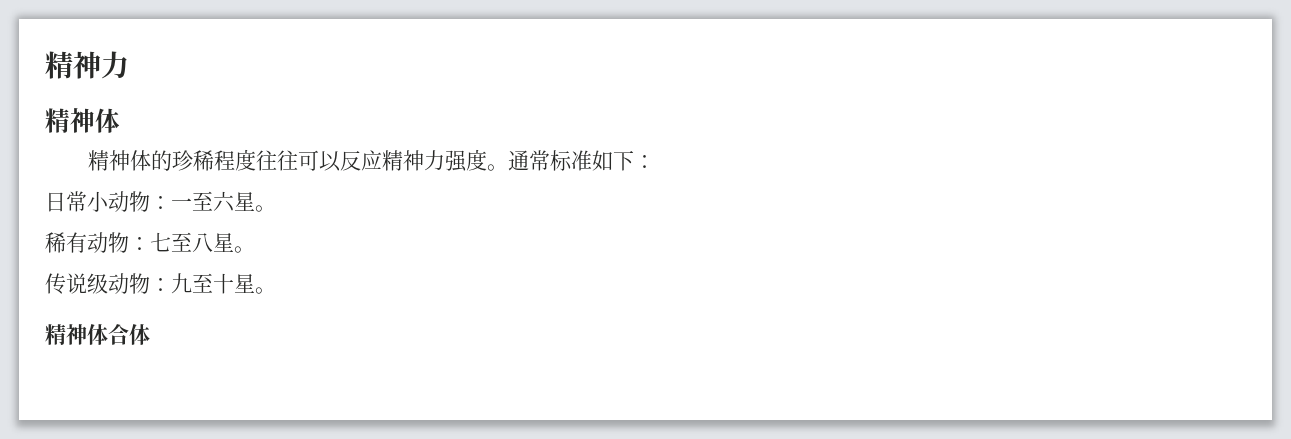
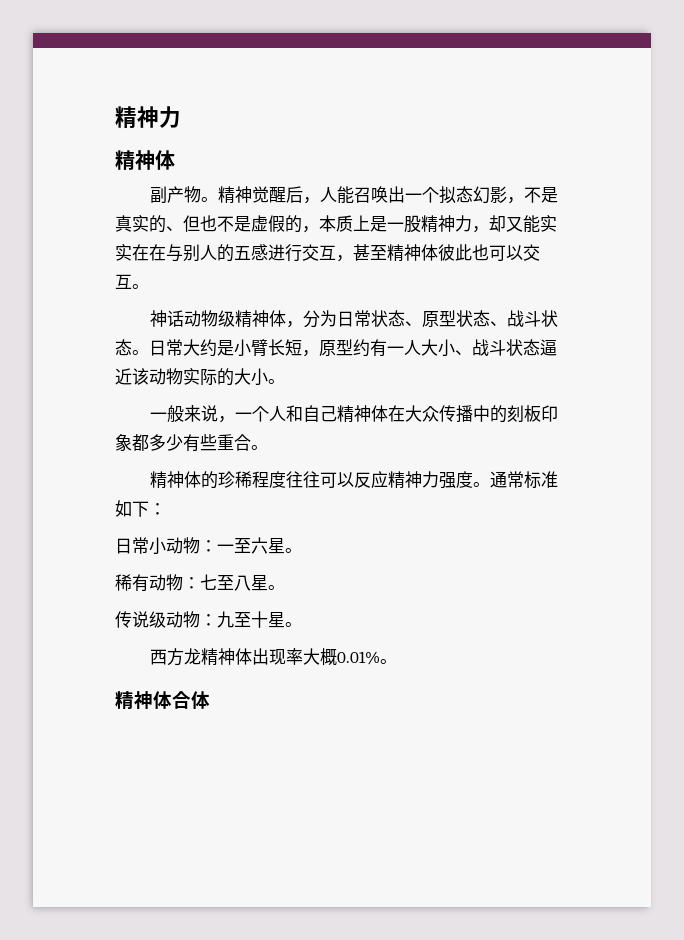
(120, 120) none -> [149,186,558,204] [115,215,557,233] [115,244,540,262] [115,274,149,289] [149,310,558,328] [115,339,557,357] [115,368,285,386] [149,405,558,423] [115,434,268,452] // 副产物。精神觉醒后，人能召唤出一个拟态幻影，不是真实的、但也不是虚假的，本质上是一股精神力，却又能实实在在与别人的五感进行交互，甚至精神体彼此也可以交互。 // 神话动物级精神体，分为日常状态、原型状态、战斗状态。日常大约是小臂长短，原型约有一人大小、战斗状态逼近该动物实际的大小。 // 一般来说，一个人和自己精神体在大众传播中的刻板印象都多少有些重合。
(276, 290) none -> [149,648,397,666] // 西方龙精神体出现率大概0.01%。

